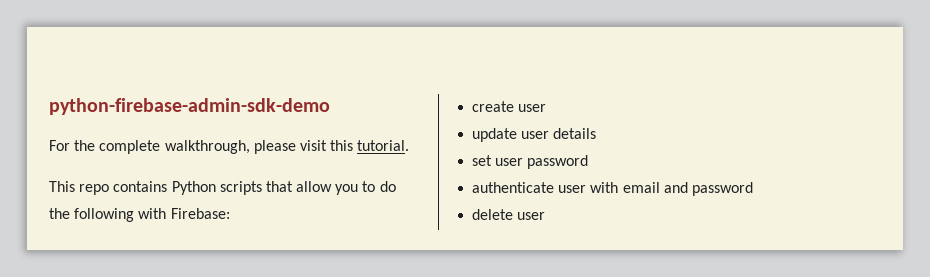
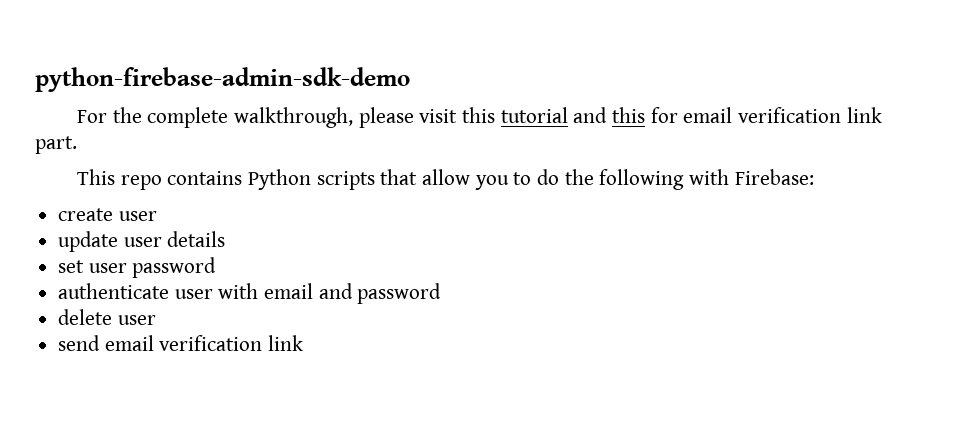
[357,140,410,151] tutorial. -> [500,107,882,123] [35,136,77,154] tutorial and this for email verification link part.
(546, 216) none -> [58,335,304,351] // send email verification link

